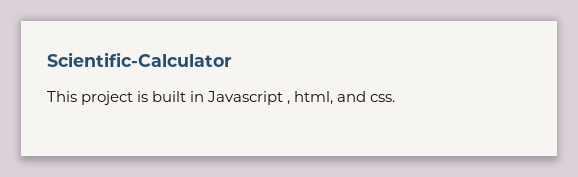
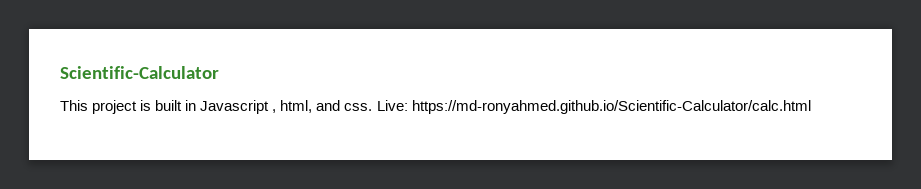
(396, 98) none -> [376,100,811,114] Live: https://md-ronyahmed.github.io/Scientific-Calculator/calc.html

